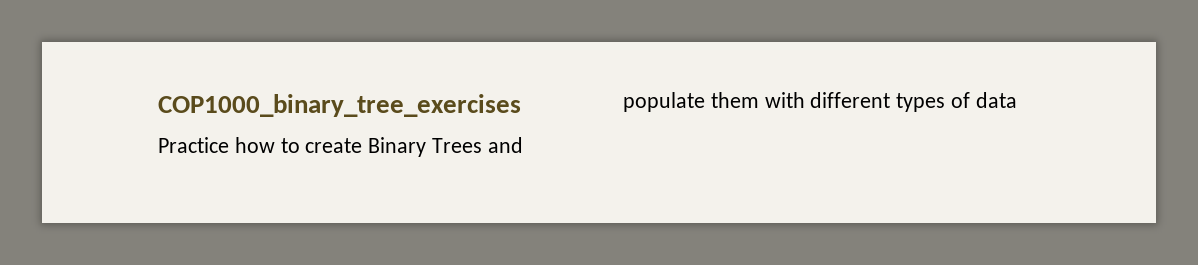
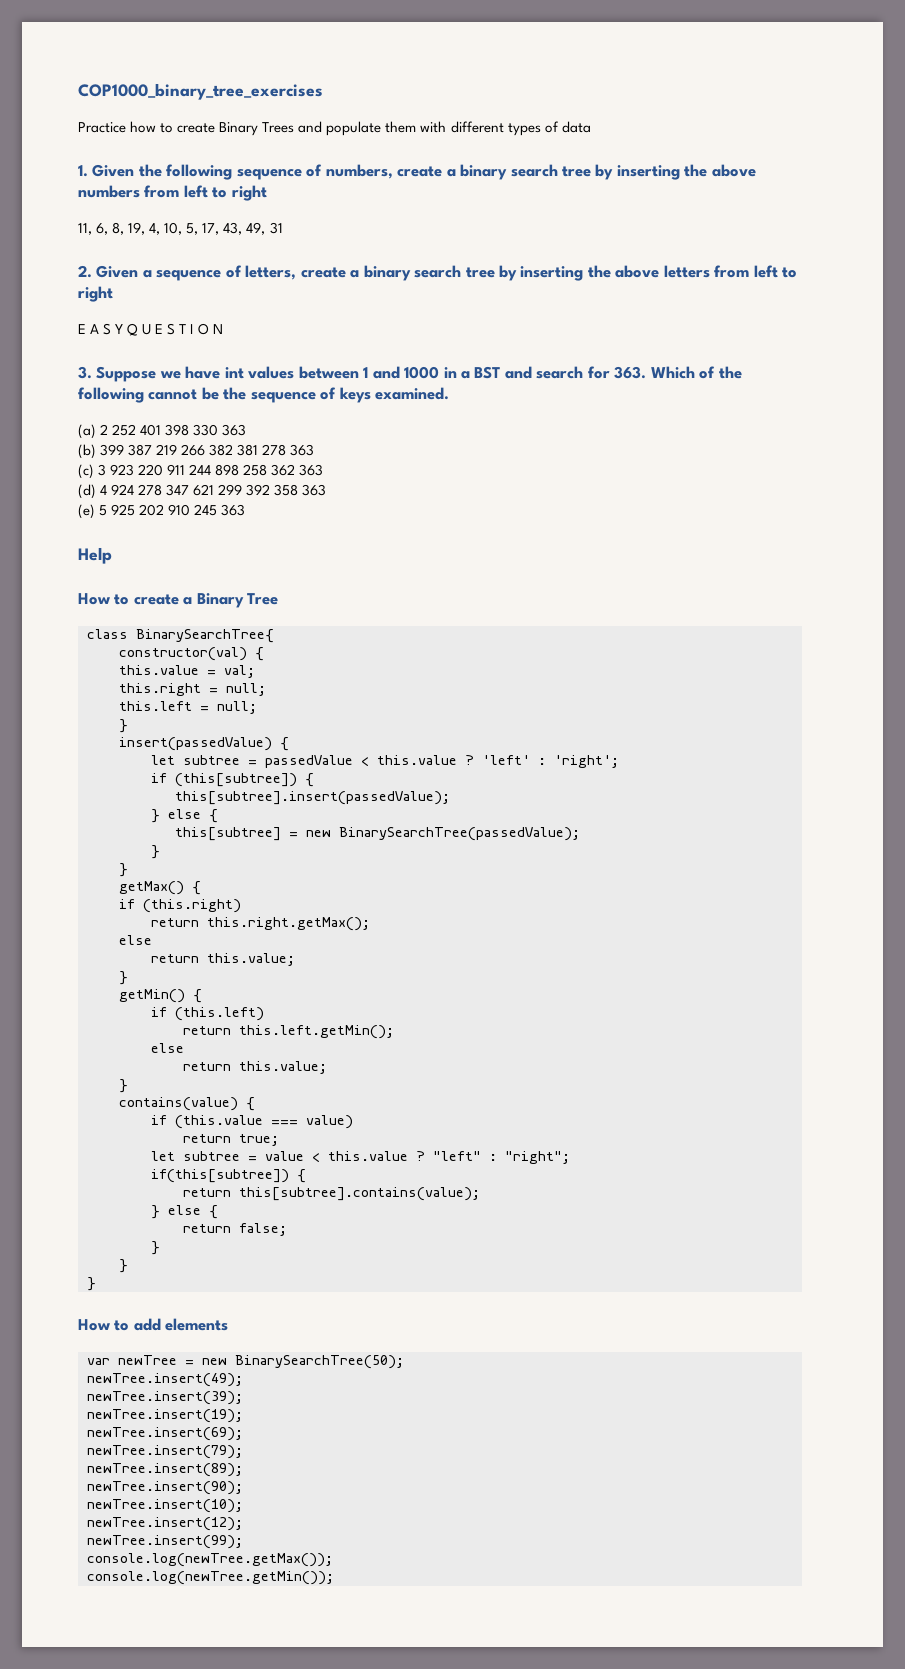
(1017, 100) none -> [78,164,756,180] [78,185,267,201] [78,222,283,235] [78,265,798,281] [78,286,113,302] [78,323,223,336] [78,366,742,382] [78,387,450,403] [78,424,247,439] [78,444,315,459] [78,464,324,479] [78,484,327,499] [78,504,246,519] [78,547,112,564] [78,593,279,608] [87,629,274,643] [119,647,264,661] [119,665,255,678] [119,683,266,696] [119,701,257,714] [119,719,128,733] [119,737,289,751] [151,755,619,768] [151,773,314,787] [175,791,450,805] [151,809,218,823] [175,827,580,841] [151,845,160,859] [119,863,128,877] [119,881,201,895] [119,899,241,913] [151,917,370,931] [119,935,152,945] [151,953,295,966] [119,971,128,985] [119,989,202,1003] [151,1007,264,1021] [183,1025,394,1039] [151,1043,184,1053] [183,1061,327,1074] [119,1079,128,1093] [119,1097,255,1111] [151,1115,353,1129] [183,1134,279,1146] [151,1151,570,1164] [151,1169,306,1183] [183,1187,480,1201] [151,1205,218,1219] [183,1223,287,1236] [151,1241,160,1255] [119,1259,128,1273] [87,1277,96,1291] [78,1318,229,1331] [87,1355,404,1369] [87,1373,243,1387] [87,1391,243,1405] [87,1409,243,1423] [87,1427,243,1441] [87,1445,243,1459] [87,1463,243,1477] [87,1481,243,1495] [87,1499,243,1513] [87,1517,243,1531] [87,1535,243,1549] [87,1553,333,1567] [87,1571,334,1585] // 1. Given the following sequence of numbers, create a binary search tree by inserting the above numbers from left to right // 11, 6, 8, 19, 4, 10, 5, 17, 43, 49, 31 // 2. Given a sequence of letters, create a binary search tree by inserting the above letters from left to right // E A S Y Q U E S T I O N // 3. Suppose we have int values between 1 and 1000 in a BST and search for 363. Which of the following cannot be the sequence of keys examined. // (a) 2 252 401 398 330 363 // (b) 399 387 219 266 382 381 278 363 // (c) 3 923 220 911 244 898 258 362 363 // (d) 4 924 278 347 621 299 392 358 363 // (e) 5 925 202 910 245 363 // Help // How to create a Binary Tree // class BinarySearchTree{ // constructor(val) { // this.value = val; // this.right = null; // this.left = null; // } // insert(passedValue) { // let subtree = passedValue < this.value ? 'left' : 'right'; // if (this[subtree]) { // this[subtree].insert(passedValue); // } else { // this[subtree] = new BinarySearchTree(passedValue); // } // } // getMax() { // if (this.right) // return this.right.getMax(); // else // return this.value; // } // getMin() { // if (this.left) // return this.left.getMin(); // else // return this.value; // } // contains(value) { // if (this.value === value) // return true; // let subtree = value < this.value ? "left" : "right"; // if(this[subtree]) { // return this[subtree].contains(value); // } else { // return false; // } // } // } // How to add elements // var newTree = new BinarySearchTree(50); // newTree.insert(49); // newTree.insert(39); // newTree.insert(19); // newTree.insert(69); // newTree.insert(79); // newTree.insert(89); // newTree.insert(90); // newTree.insert(10); // newTree.insert(12); // newTree.insert(99); // console.log(newTree.getMax()); // console.log(newTree.getMin());

